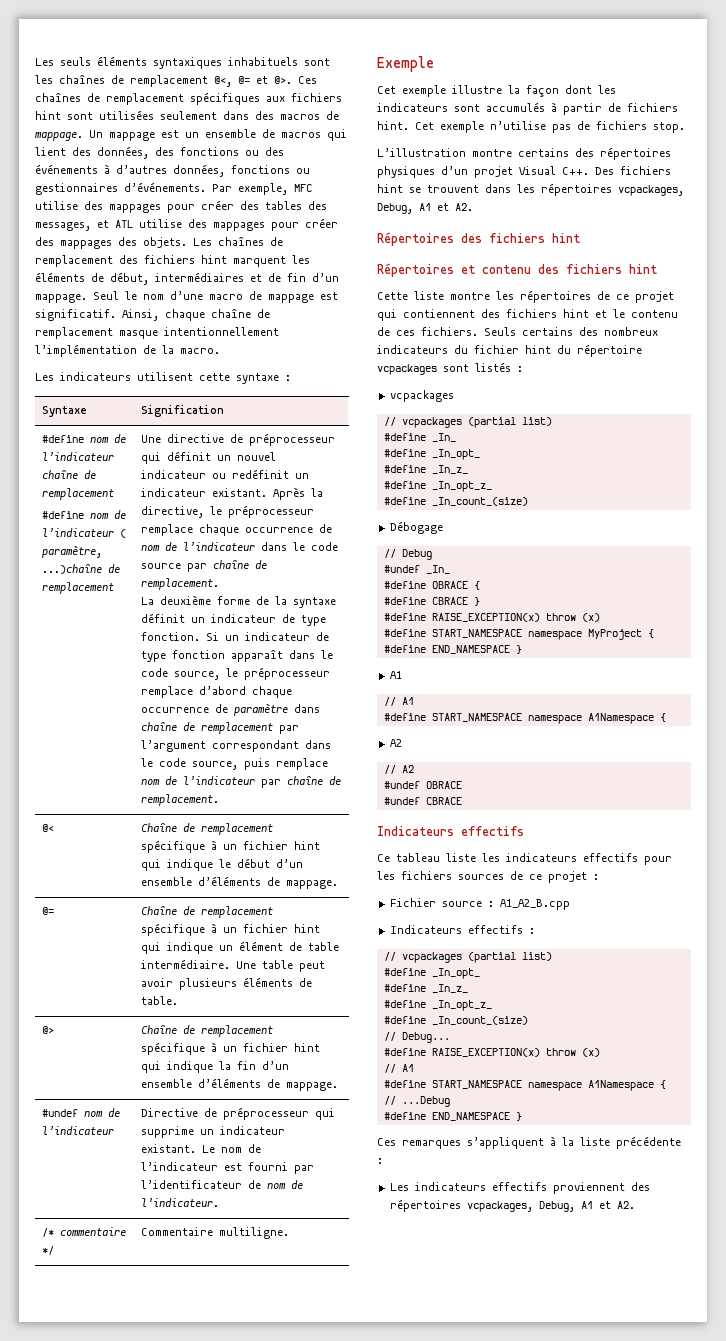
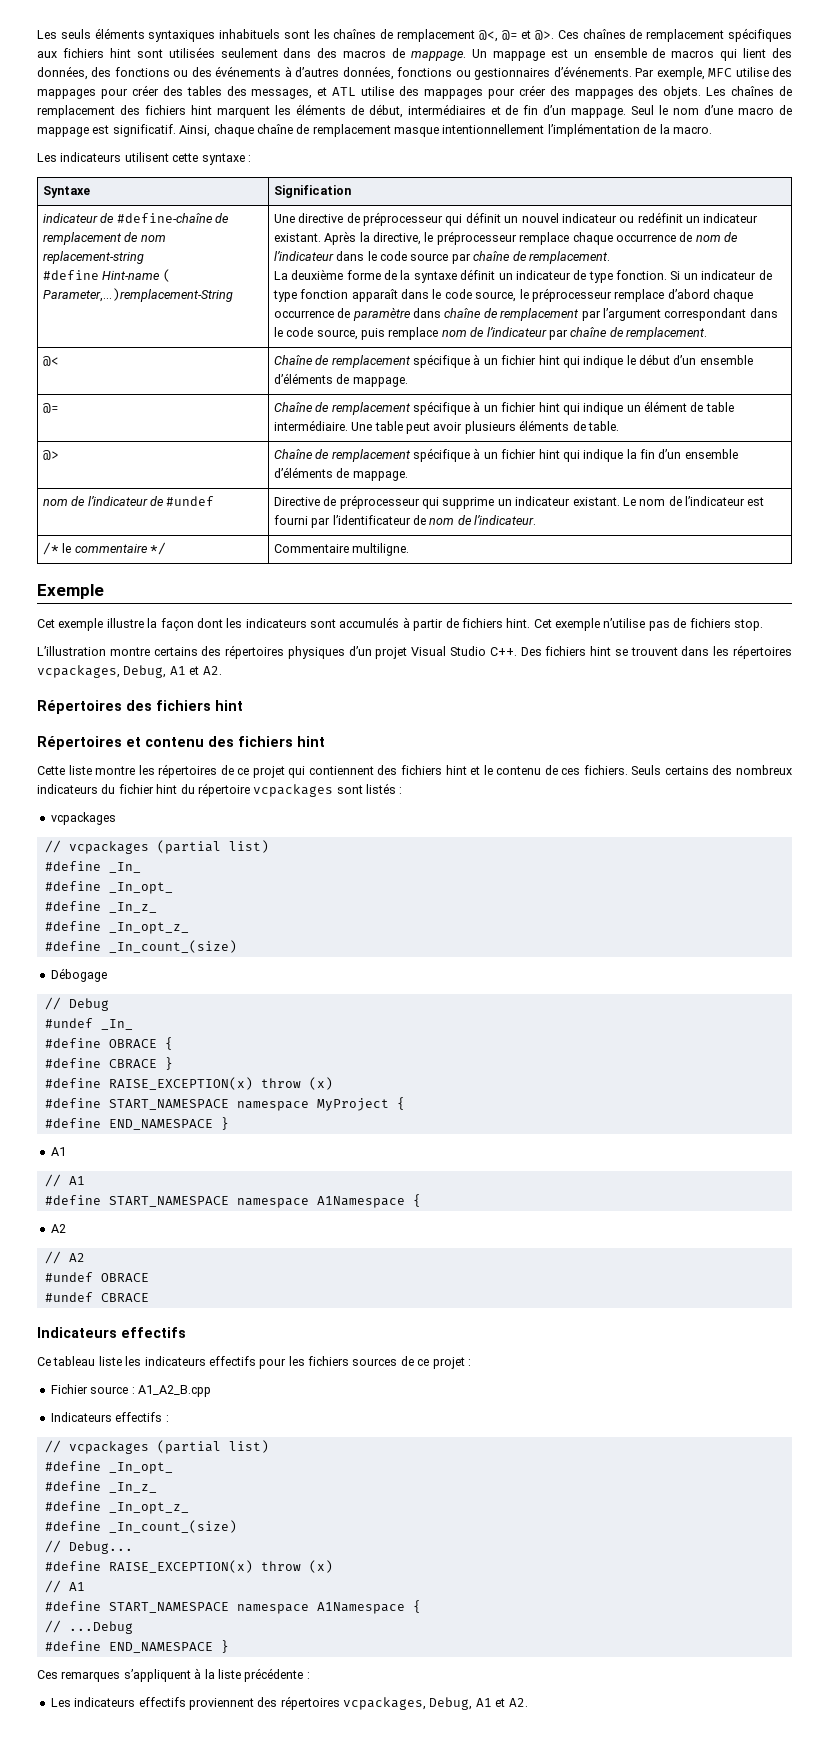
[42,434,127,443] [42,452,115,461] [42,469,97,479] [42,488,115,500] [42,510,127,519] [42,528,127,538] [42,545,103,558] [42,563,121,574] [42,582,115,594] #define nom de l’indicateur chaîne de remplacement // #define nom de l’indicateur ( paramètre, ...)chaîne de remplacement -> [42,213,230,223] [42,232,166,245] [42,251,144,264] [42,269,171,282] [42,288,233,302] indicateur de #define-chaîne de remplacement de nom replacement-string // #define Hint-name ( Parameter,...)remplacement-String
[42,1108,121,1117] [42,1126,115,1135] #undef nom de l’indicateur -> [42,496,215,506] nom de l’indicateur de #undef
(55, 1232) none -> [62,543,72,553] le
(556, 170) none -> [449,646,486,656] Studio

